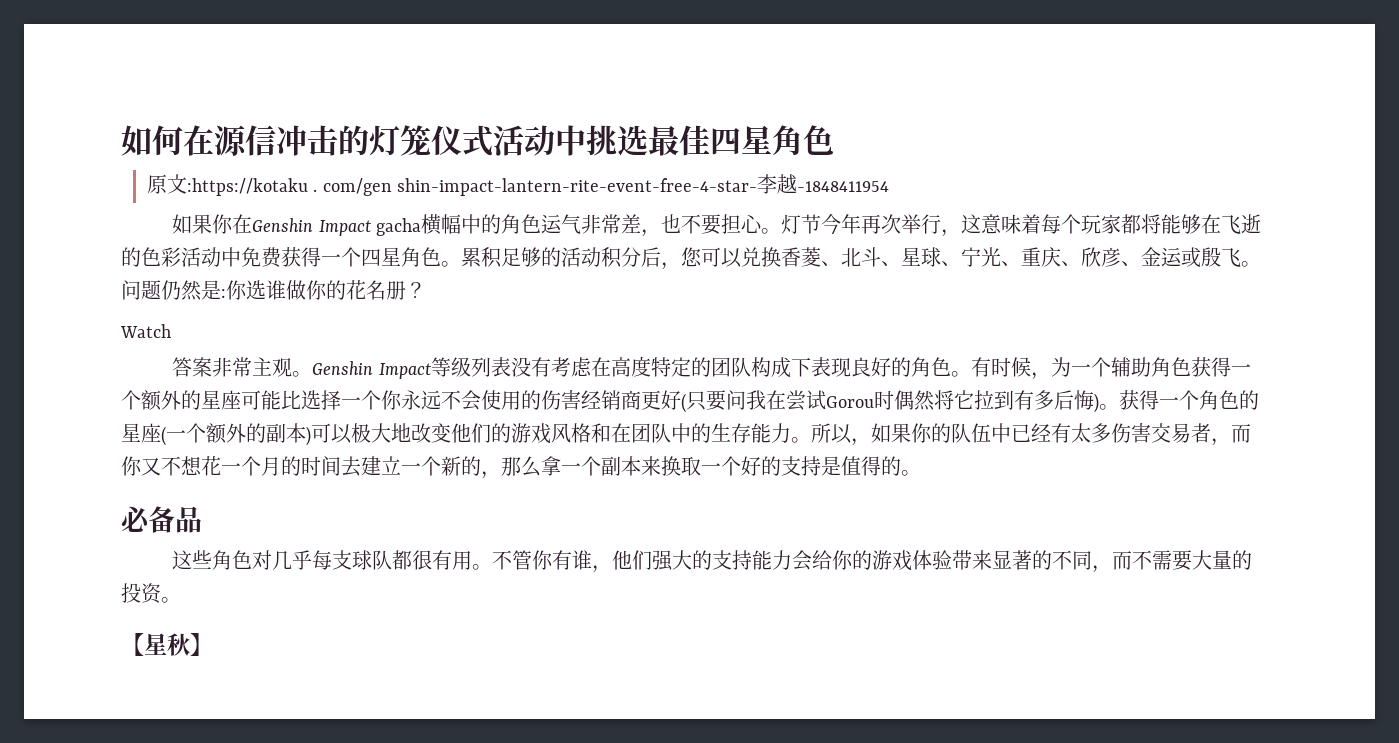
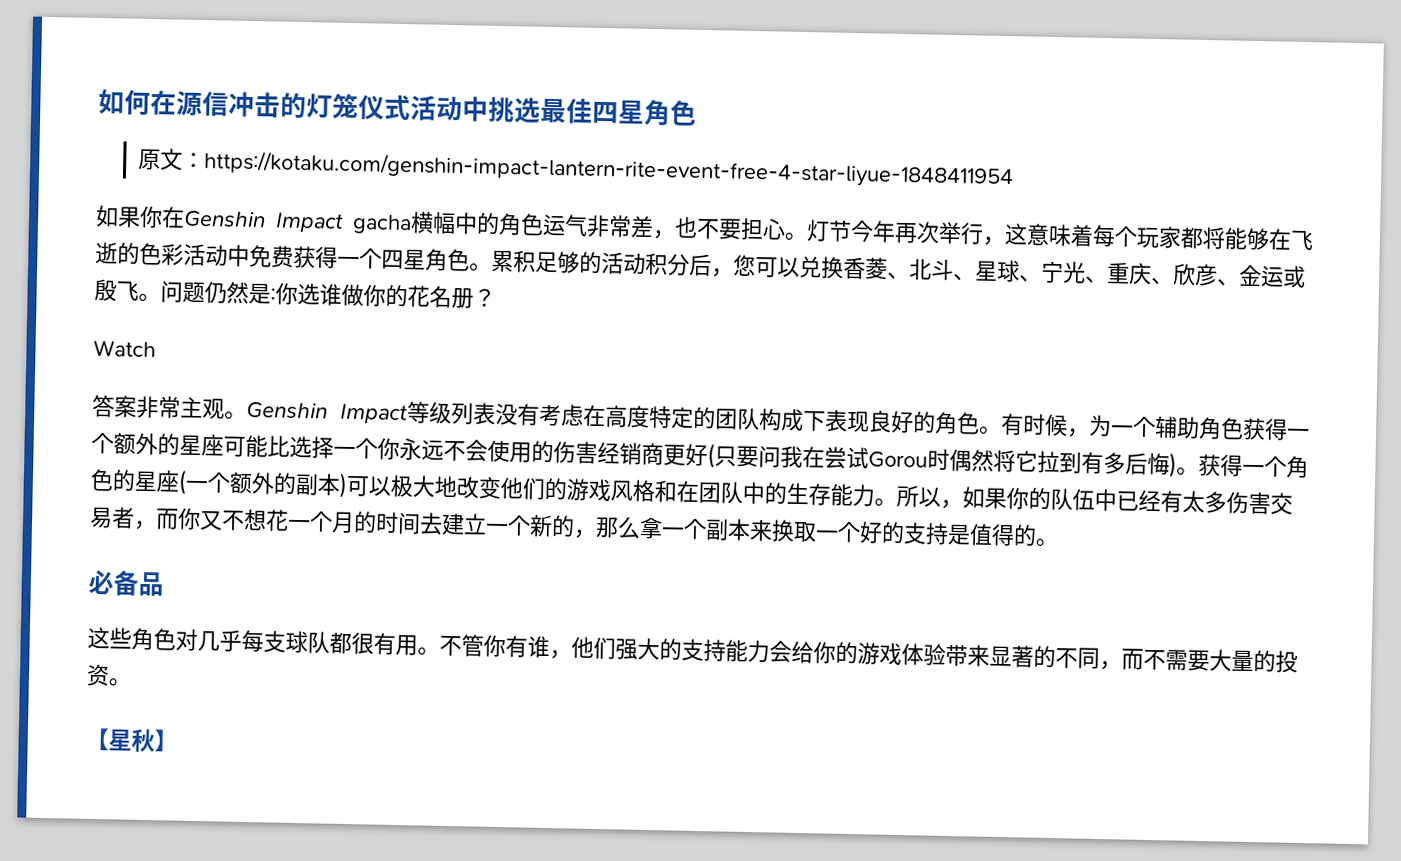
[186,174,889,196] :https://kotaku . com/gen shin-impact-lantern-rite-event-free-4-star-李越-1848411954 -> [182,150,1015,190] ：https://kotaku.com/genshin-impact-lantern-rite-event-free-4-star-liyue-1848411954

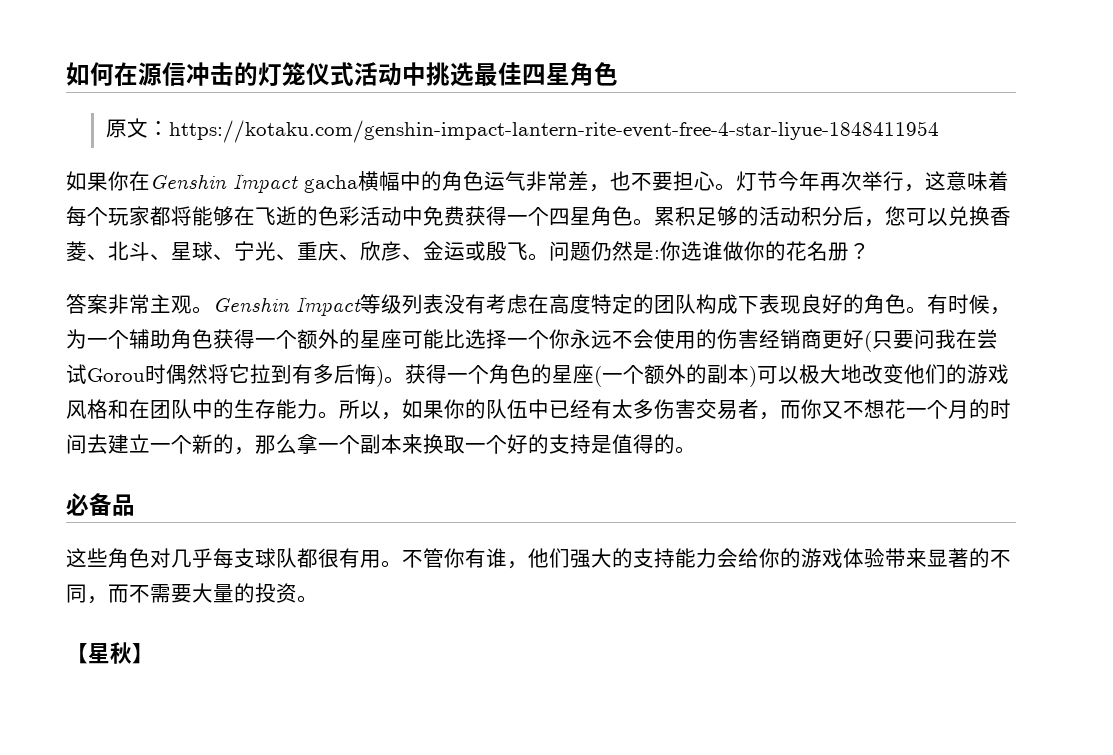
[93,339,156,358] // Watch -> (870, 251) none

